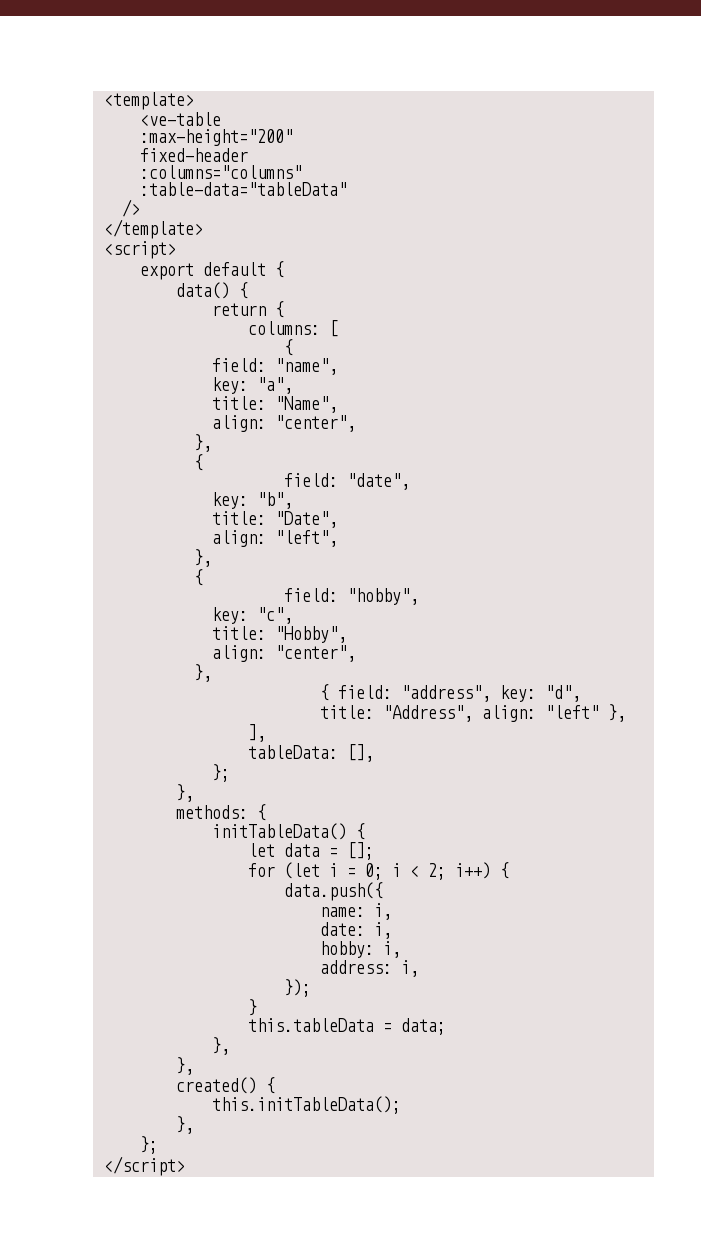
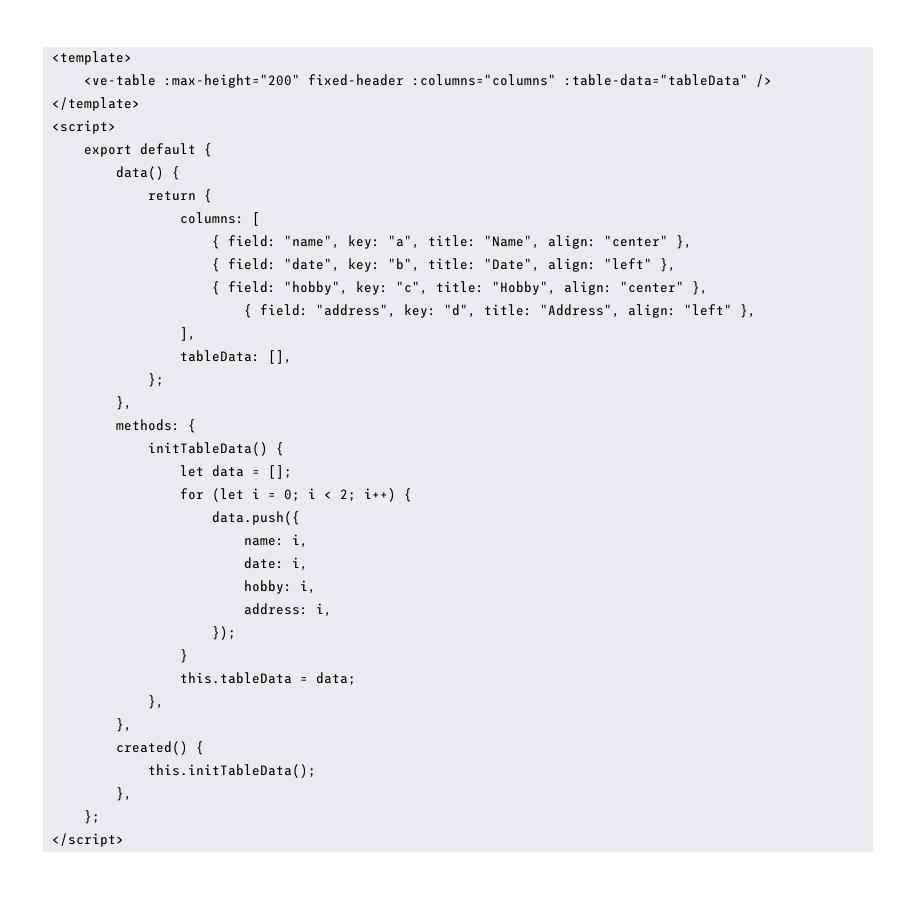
(222, 119) // -> (156, 80) none
(294, 137) // -> (300, 81) none
(249, 155) // -> (404, 80) none
(303, 172) // -> (556, 80) none
(348, 189) // -> (748, 80) none
(294, 347) // -> (220, 242) none
(339, 366) // -> (340, 242) none
(294, 385) // -> (420, 242) none
[212,415,357,432] [194,434,213,452] [194,454,204,471] // align: "center", // }, // { // -> [547,235,692,249] [211,258,220,272] align: "center" }, // {
(411, 481) // -> (340, 265) none
(294, 500) // -> (420, 265) none
[212,530,339,547] [194,549,213,567] [194,569,204,586] // align: "left", // }, // { // -> [547,258,676,272] [211,281,220,295] align: "left" }, // {
(420, 596) // -> (348, 288) none
(294, 615) // -> (428, 288) none
[212,645,357,662] // align: "center", // -> [563,281,684,295] align: "center"

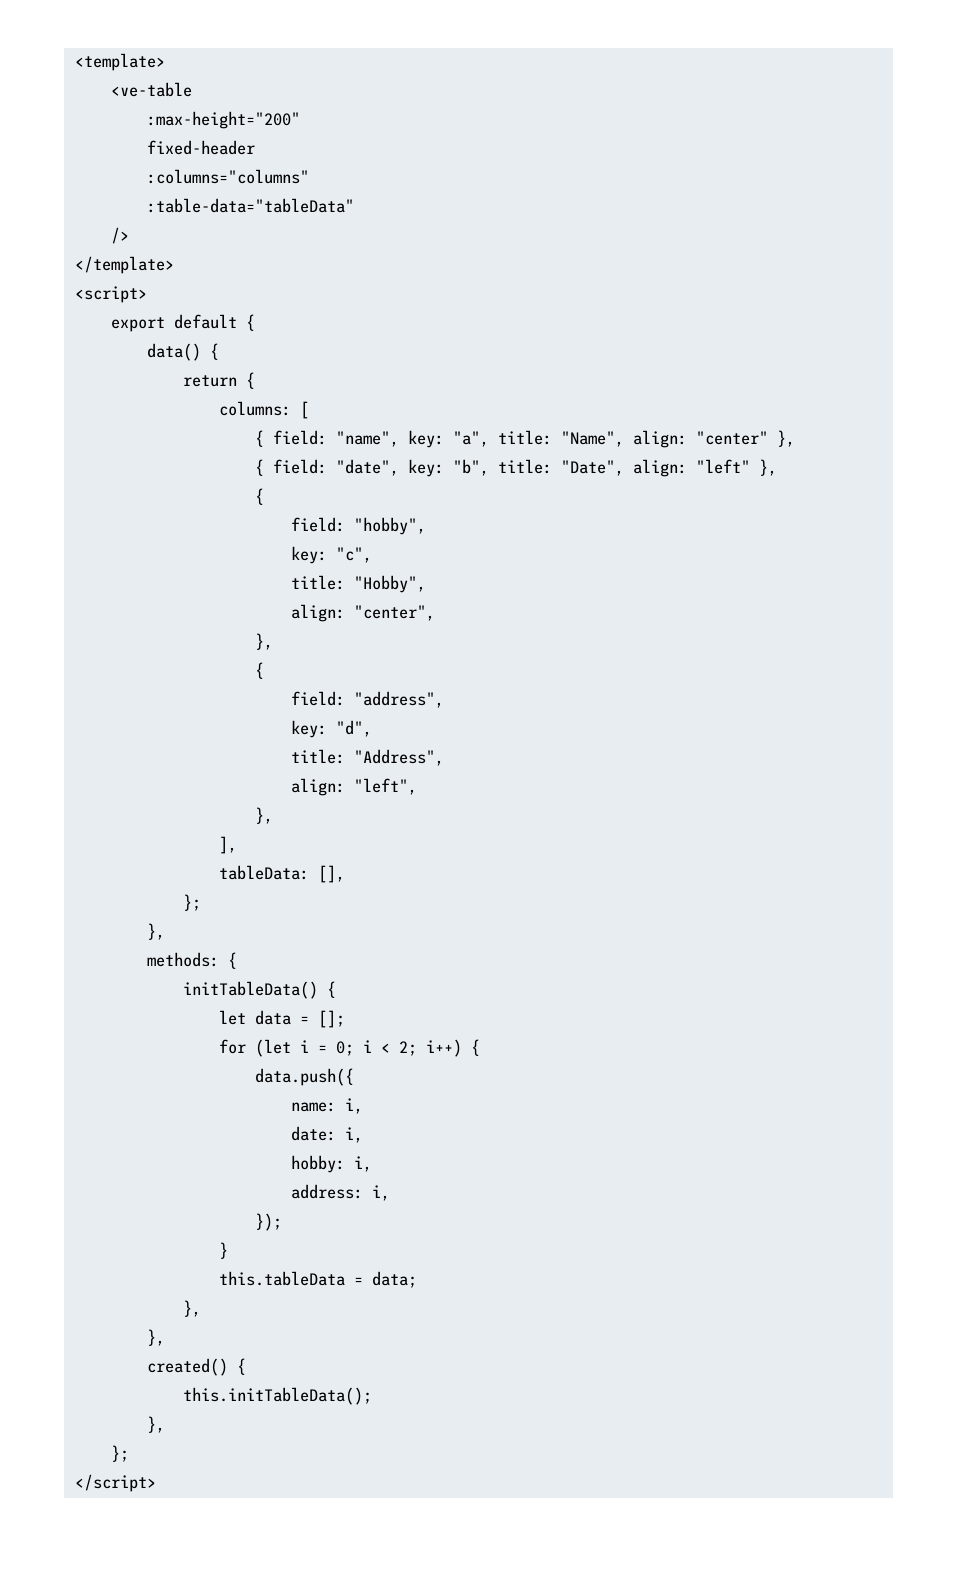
(156, 80) none -> (193, 89) //
(300, 81) none -> (301, 120) //
(404, 80) none -> (256, 147) //
(556, 80) none -> (310, 176) //
(748, 80) none -> (355, 205) //
(220, 288) none -> (265, 496) //
(348, 288) none -> (427, 526) //
(428, 288) none -> (373, 555) //
[563,281,708,295] [243,304,252,318] align: "center" }, // { -> [291,604,436,622] [255,633,274,650] [255,662,265,679] // align: "center", // }, // { //
(396, 311) none -> (445, 699) //
(476, 311) none -> (373, 728) //
[627,304,732,318] align: "left" -> [291,778,418,796] // align: "left", //

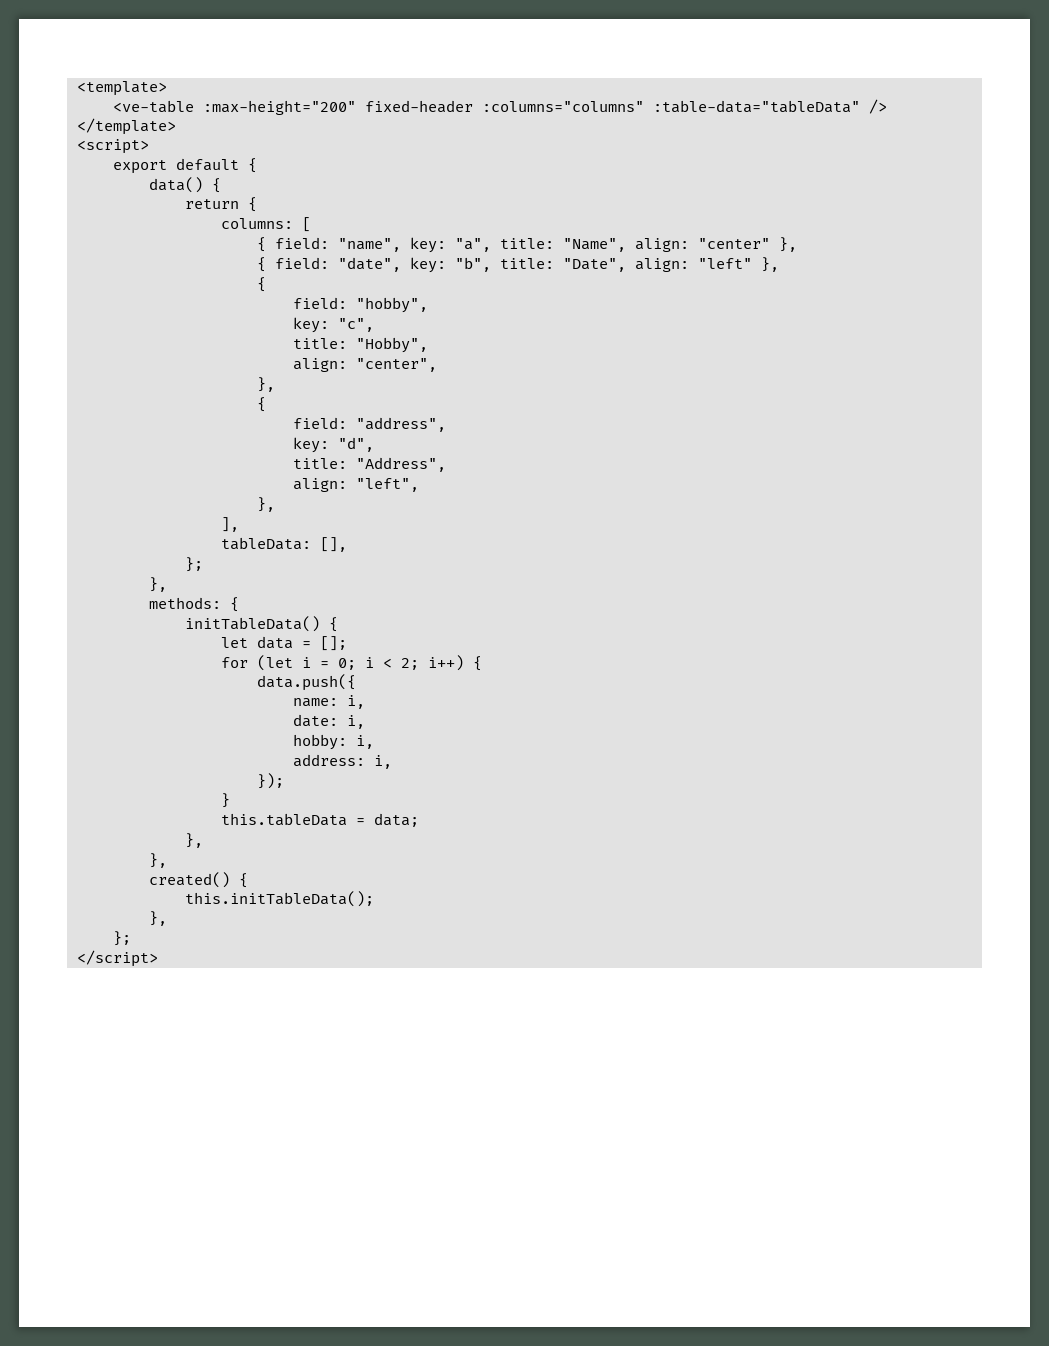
(193, 89) // -> (194, 106) none
(301, 120) // -> (356, 107) none
(256, 147) // -> (473, 106) none
(310, 176) // -> (644, 106) none
(355, 205) // -> (860, 106) none

